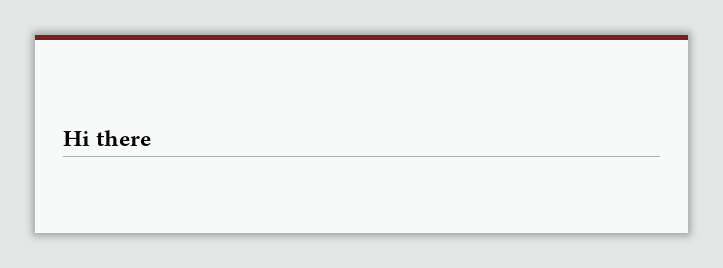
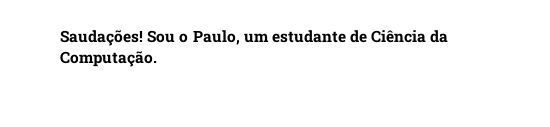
[63,130,152,146] Hi there -> [60,30,449,46] [60,51,157,67] Saudações! Sou o Paulo, um estudante de Ciência da Computação.

